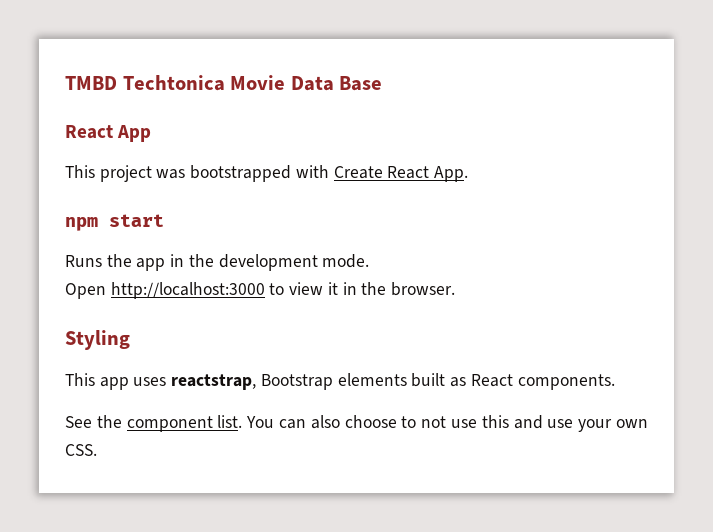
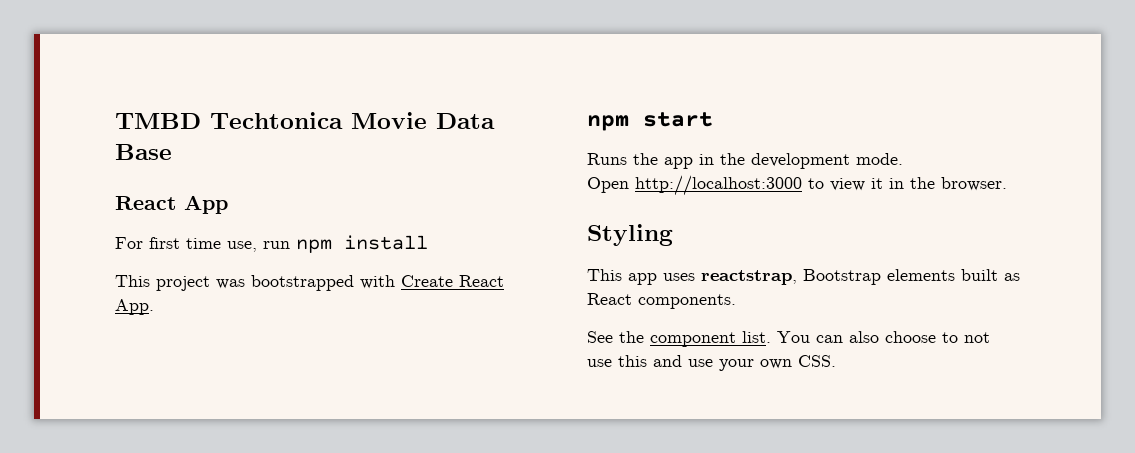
(152, 133) none -> [115,235,428,253] // For first time use, run npm install

